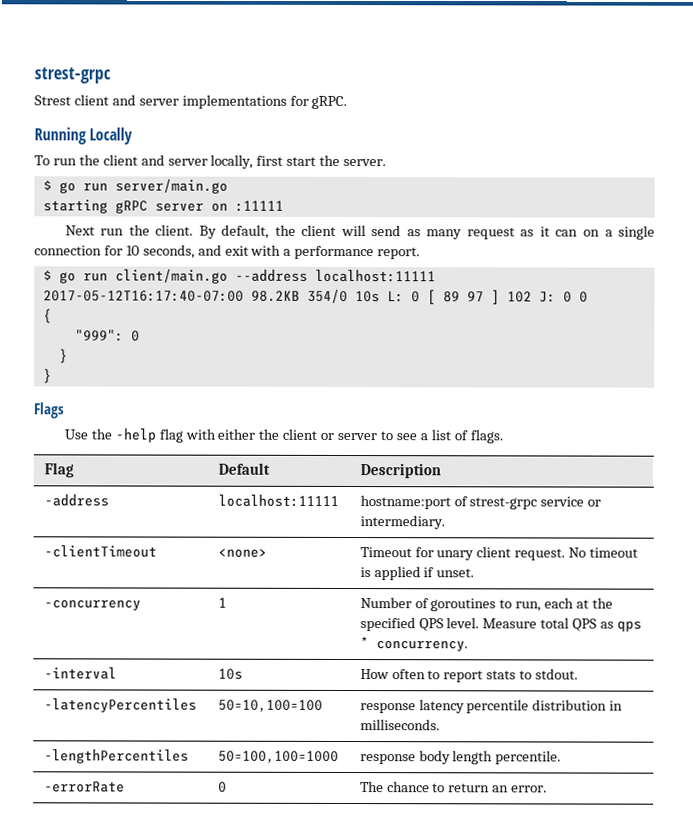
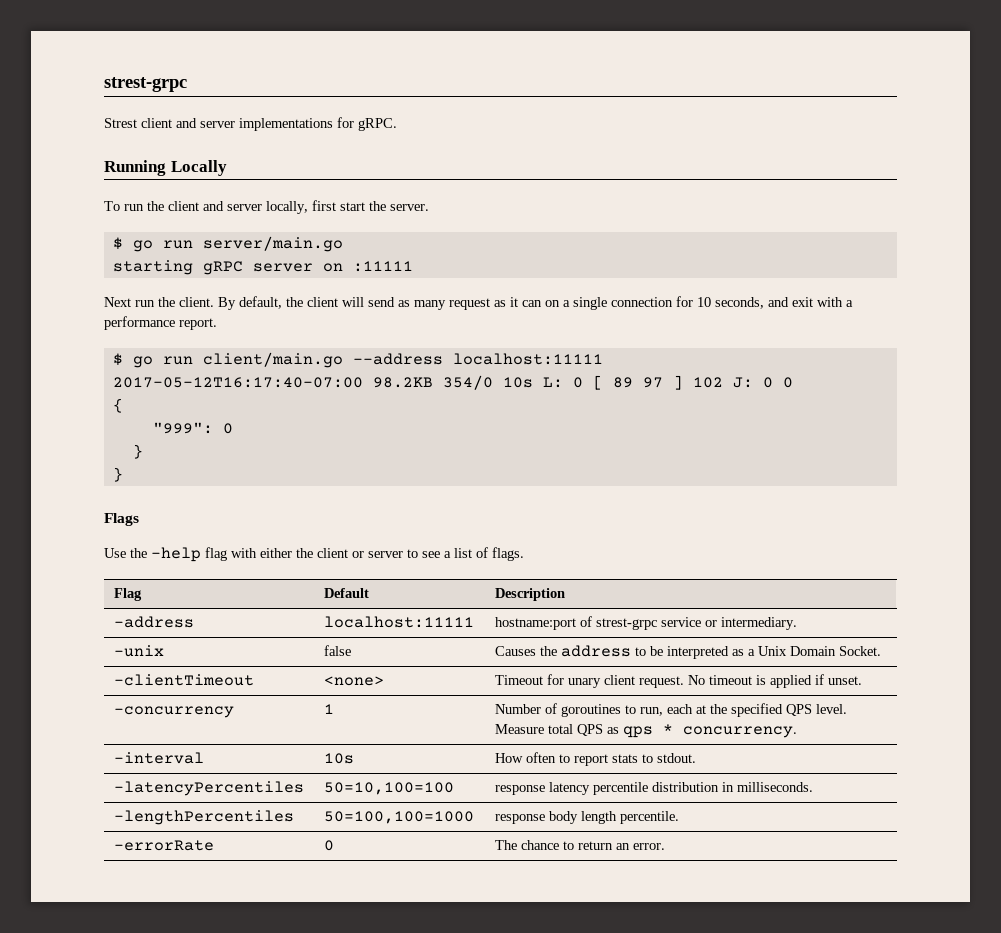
(445, 522) none -> [113,645,164,657] [323,645,351,656] [494,645,881,659] // -unix | false | Causes the address to be interpreted as a Unix Domain Socket.

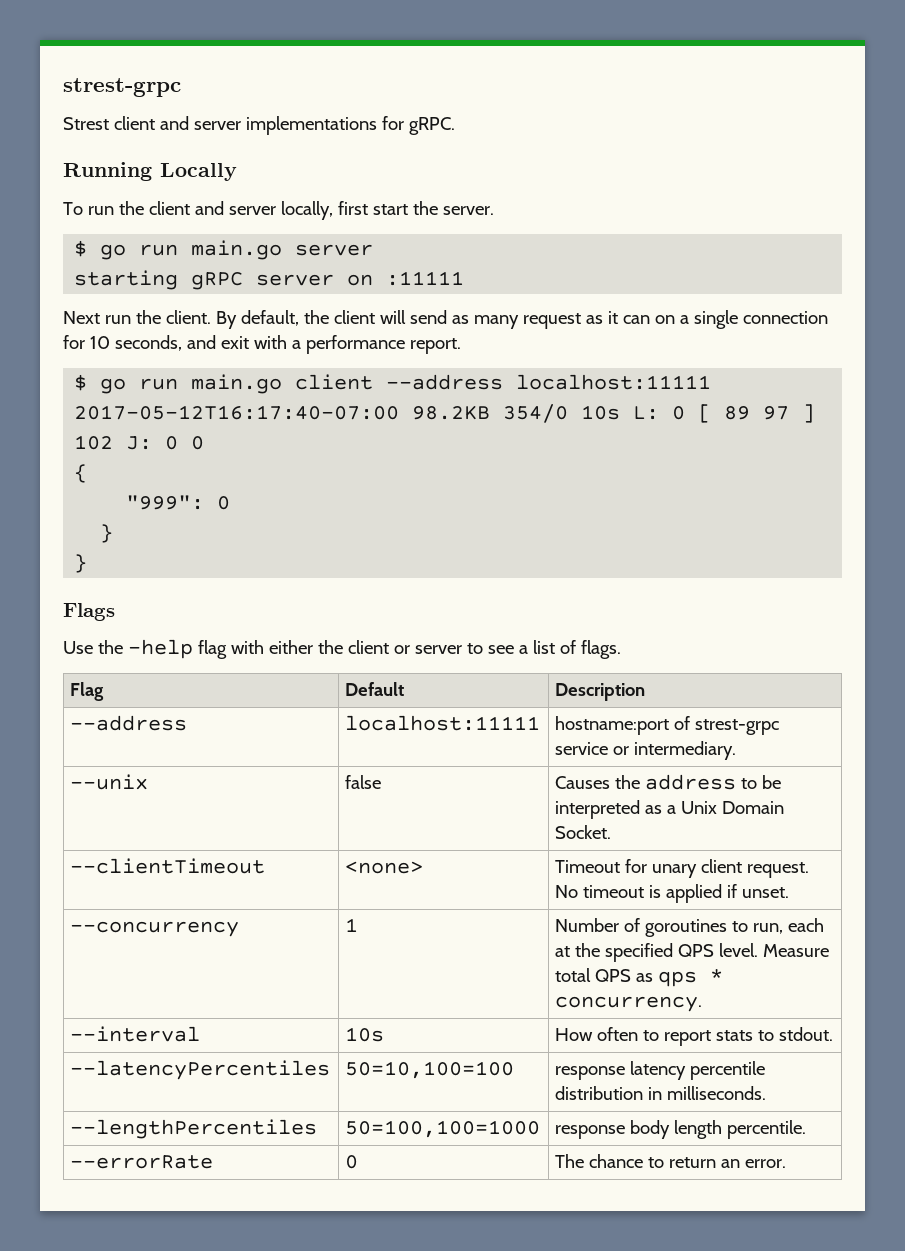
[202,236,343,252] server/main.go -> [191,240,374,260] main.go server
[202,352,343,368] client/main.go -> [191,374,374,394] main.go client
[113,616,194,628] -address -> [70,715,188,731] --address
[113,645,164,657] -unix -> [70,774,149,790] --unix
[113,674,254,686] -clientTimeout -> [70,858,266,874] --clientTimeout
[113,706,234,718] -concurrency -> [70,921,240,937] --concurrency
[113,752,204,764] -interval -> [70,1026,201,1042] --interval
[113,781,304,796] -latencyPercentiles -> [70,1060,331,1080] --latencyPercentiles
[113,810,294,825] -lengthPercentiles -> [70,1119,318,1139] --lengthPercentiles
[113,840,214,851] -errorRate -> [70,1155,214,1169] --errorRate

